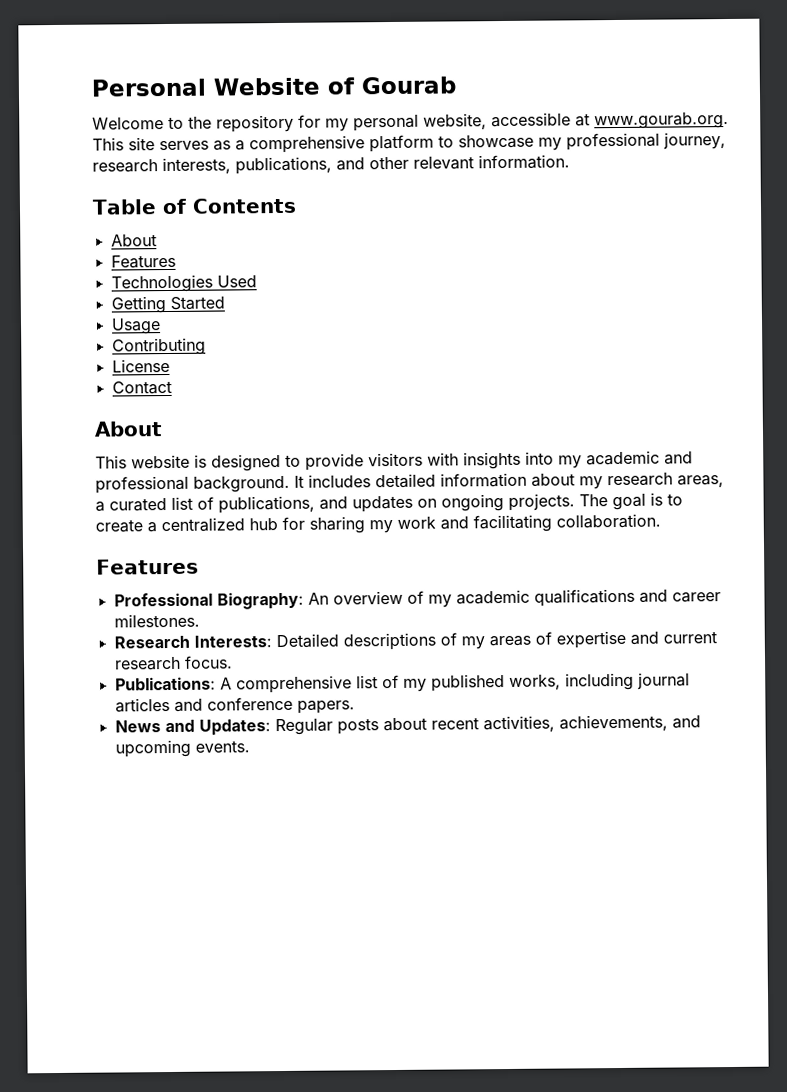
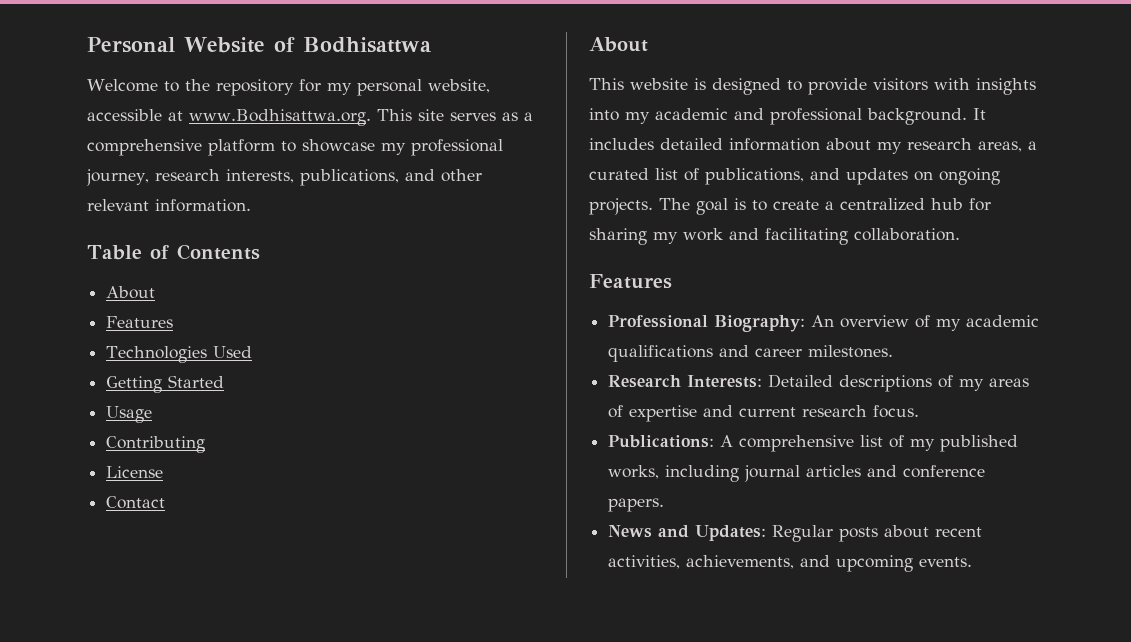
[360,76,456,95] Gourab -> [302,37,431,53] Bodhisattwa
[594,112,729,130] www.gourab.org. -> [189,109,371,126] www.Bodhisattwa.org.

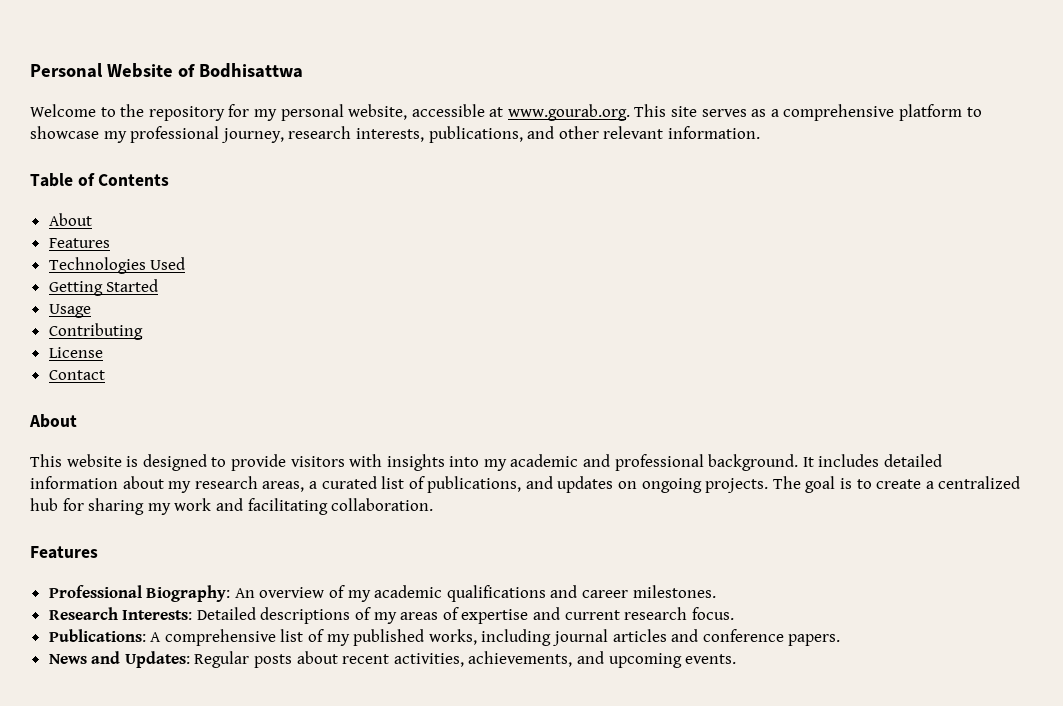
[189,109,371,126] www.Bodhisattwa.org. -> [507,104,630,121] www.gourab.org.

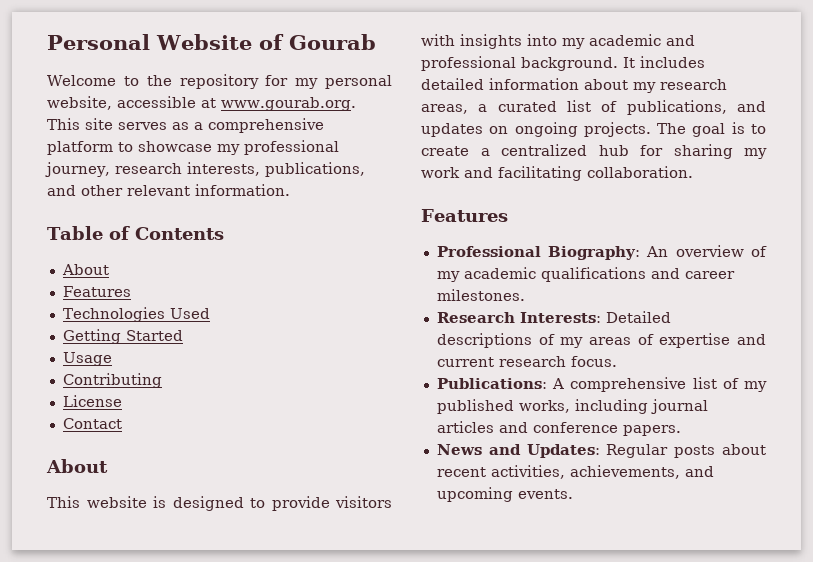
[198,63,303,78] Bodhisattwa -> [288,34,376,50] Gourab

